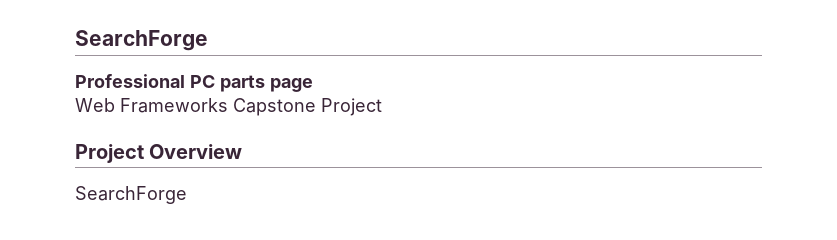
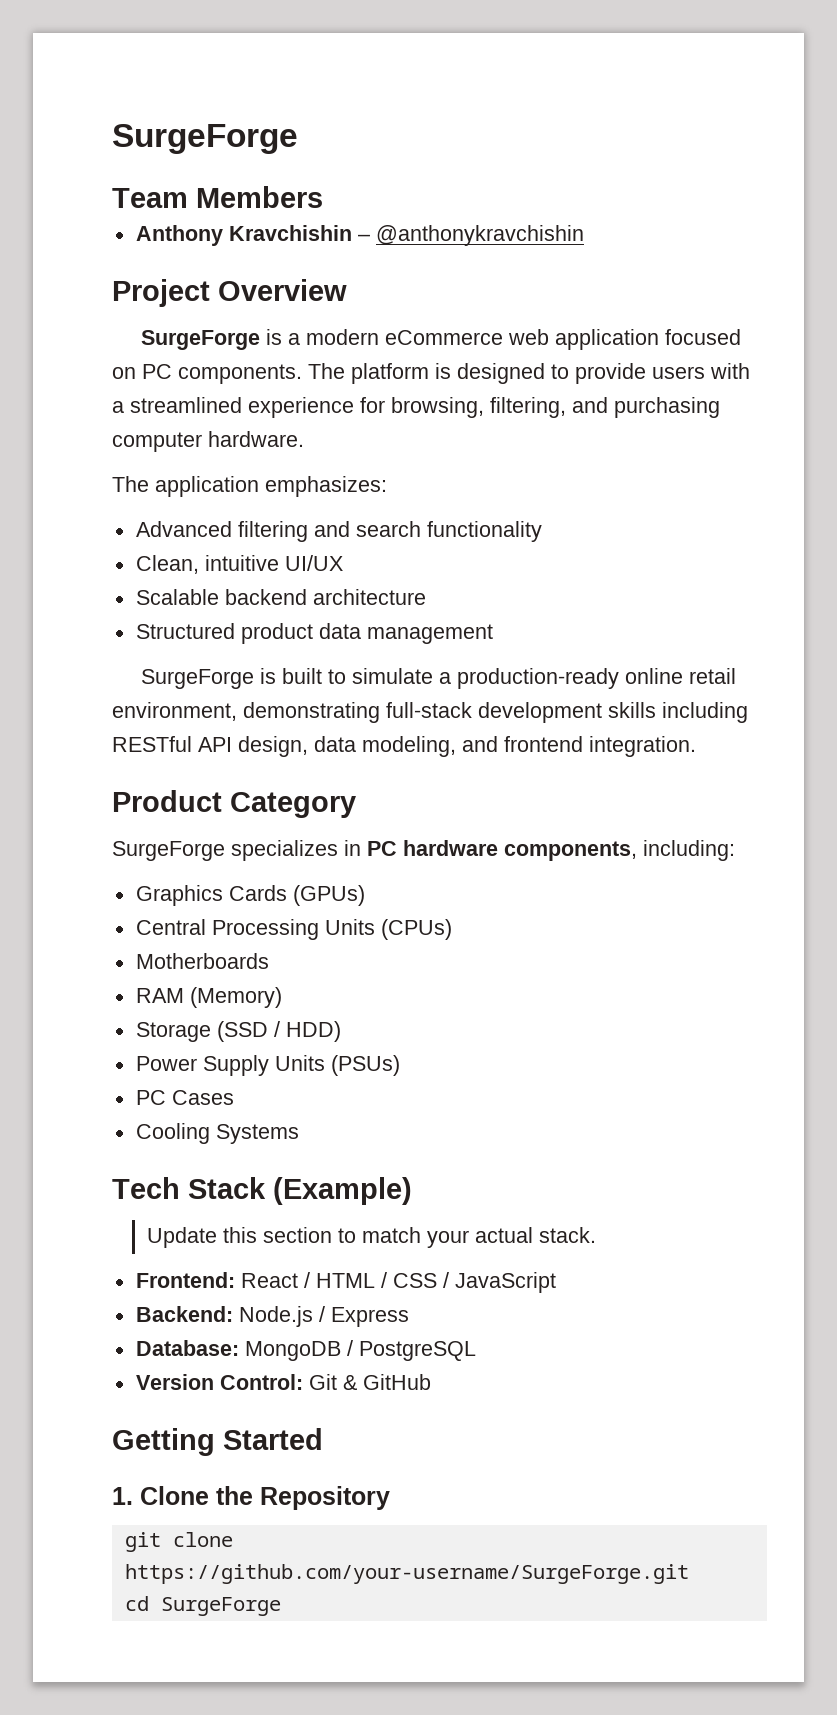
[75,30,208,51] [75,74,313,92] [75,98,382,116] [75,144,243,163] [75,186,187,204] SearchForge // Professional PC parts page // Web Frameworks Capstone Project // Project Overview // SearchForge -> [112,124,298,154] [112,186,323,208] [135,225,584,246] [112,279,347,307] [140,329,741,350] [112,363,750,384] [112,397,720,418] [112,431,304,452] [112,476,387,497] [135,521,542,542] [135,555,343,574] [135,589,426,605] [135,623,493,644] [140,668,736,689] [112,702,748,723] [112,736,696,757] [112,790,356,818] [112,840,735,861] [135,885,365,906] [135,919,452,940] [135,953,269,969] [135,987,282,1008] [135,1021,341,1042] [135,1055,400,1076] [135,1090,234,1105] [135,1123,299,1144] [112,1177,412,1205] [147,1227,597,1248] [135,1272,556,1293] [135,1306,409,1327] [135,1340,476,1361] [135,1374,431,1390] [112,1428,323,1456] [112,1486,390,1510] [124,1532,233,1552] [124,1564,689,1584] [124,1596,281,1616] SurgeForge // Team Members // Anthony Kravchishin – @anthonykravchishin // Project Overview // SurgeForge is a modern eCommerce web application focused on PC components. The platform is designed to provide users with a streamlined experience for browsing, filtering, and purchasing computer hardware. // The application emphasizes: // Advanced filtering and search functionality // Clean, intuitive UI/UX // Scalable backend architecture // Structured product data management // SurgeForge is built to simulate a production-ready online retail environment, demonstrating full-stack development skills including RESTful API design, data modeling, and frontend integration. // Product Category // SurgeForge specializes in PC hardware components, including: // Graphics Cards (GPUs) // Central Processing Units (CPUs) // Motherboards // RAM (Memory) // Storage (SSD / HDD) // Power Supply Units (PSUs) // PC Cases // Cooling Systems // Tech Stack (Example) // Update this section to match your actual stack. // Frontend: React / HTML / CSS / JavaScript // Backend: Node.js / Express // Database: MongoDB / PostgreSQL // Version Control: Git & GitHub // Getting Started // 1. Clone the Repository // git clone https://github.com/your-username/SurgeForge.git // cd SurgeForge

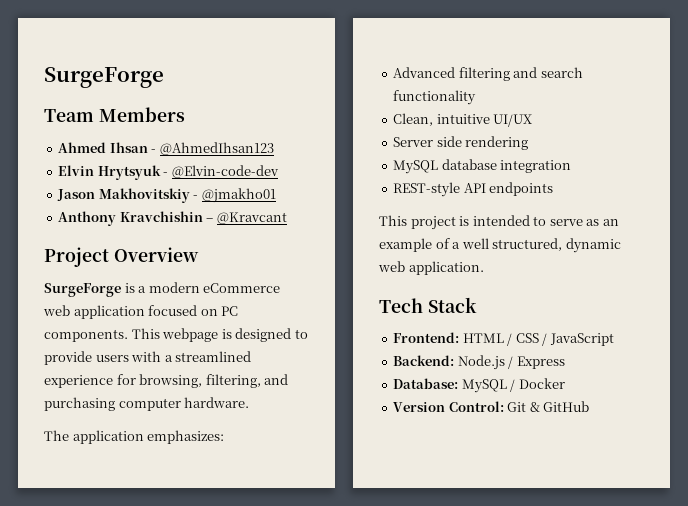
(323, 197) none -> [58,142,274,155] [58,165,279,180] [57,188,276,203] // Ahmed Ihsan - @AhmedIhsan123 // Elvin Hrytsyuk - @Elvin-code-dev // Jason Makhovitskiy - @jmakho01
[375,225,584,246] @anthonykravchishin -> [216,212,287,224] @Kravcant
[308,363,429,384] The platform -> [131,328,219,342] This webpage
[135,589,426,605] [135,623,493,644] [140,668,736,689] [112,702,748,723] [112,736,696,757] [112,790,356,818] [112,840,735,861] [135,885,365,906] [135,919,452,940] [135,953,269,969] [135,987,282,1008] [135,1021,341,1042] [135,1055,400,1076] [135,1090,234,1105] [135,1123,299,1144] [112,1177,412,1205] [147,1227,597,1248] Scalable backend architecture // Structured product data management // SurgeForge is built to simulate a production-ready online retail environment, demonstrating full-stack development skills including RESTful API design, data modeling, and frontend integration. // Product Category // SurgeForge specializes in PC hardware components, including: // Graphics Cards (GPUs) // Central Processing Units (CPUs) // Motherboards // RAM (Memory) // Storage (SSD / HDD) // Power Supply Units (PSUs) // PC Cases // Cooling Systems // Tech Stack (Example) // Update this section to match your actual stack. -> [393,136,529,150] [393,159,572,174] [393,182,554,197] [379,215,619,230] [379,238,621,253] [378,261,484,275] [379,297,477,313] Server side rendering // MySQL database integration // REST-style API endpoints // This project is intended to serve as an example of a well structured, dynamic web application. // Tech Stack
[240,1272,310,1288] React / -> (460, 337) none
[244,1340,476,1361] MongoDB / PostgreSQL -> [461,378,565,393] MySQL / Docker
[112,1428,323,1456] [112,1486,390,1510] [124,1532,233,1552] [124,1564,689,1584] [124,1596,281,1616] // Getting Started // 1. Clone the Repository // git clone https://github.com/your-username/SurgeForge.git // cd SurgeForge -> (590, 406) none

